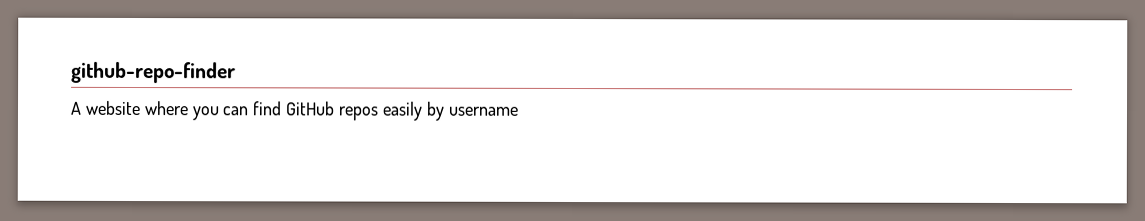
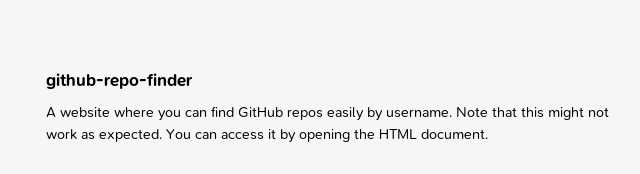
[447,106,519,116] username -> [386,107,609,120] [46,129,488,143] username. Note that this might not work as expected. You can access it by opening the HTML document.

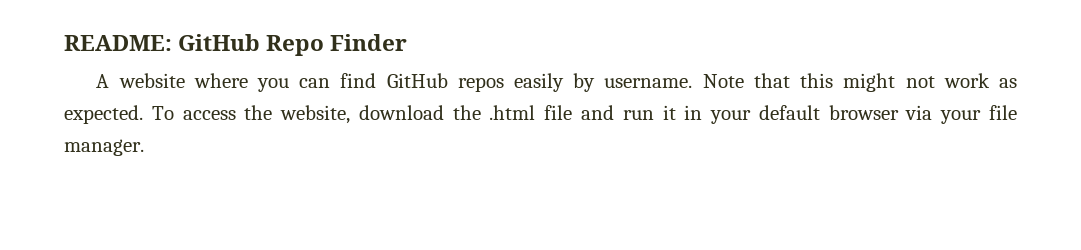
[46,73,193,89] github-repo-finder -> [64,34,408,56] README: GitHub Repo Finder
[166,129,488,143] You can access it by opening the HTML document. -> [151,105,1018,124] [64,139,144,156] To access the website, download the .html file and run it in your default browser via your file manager.

